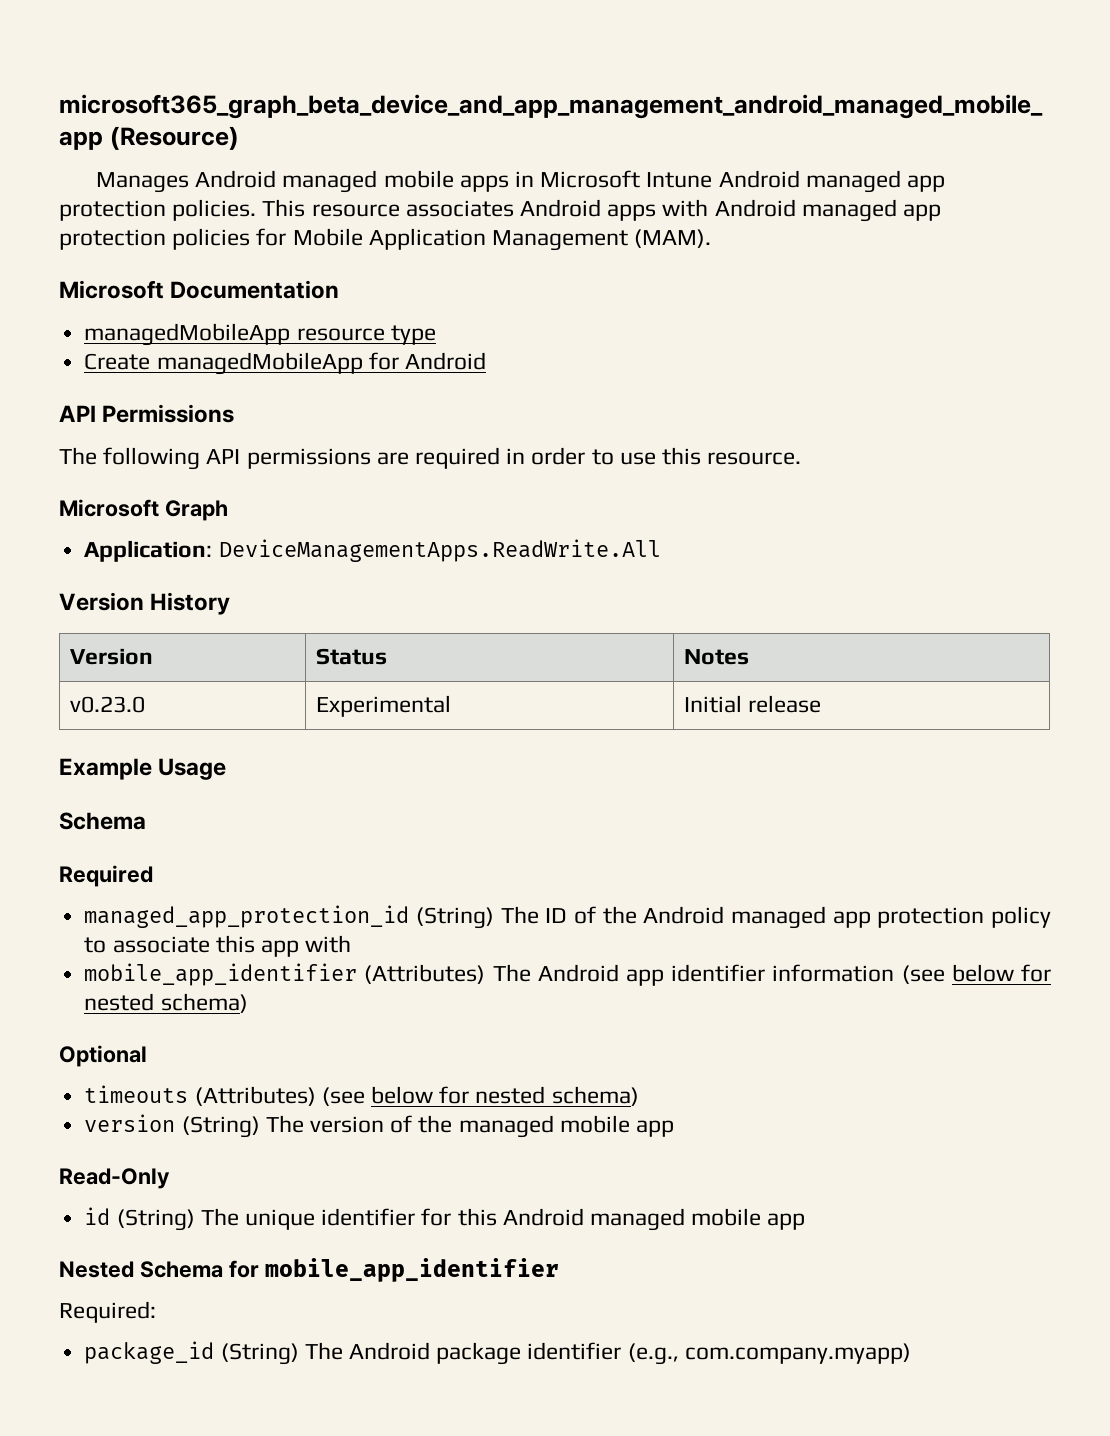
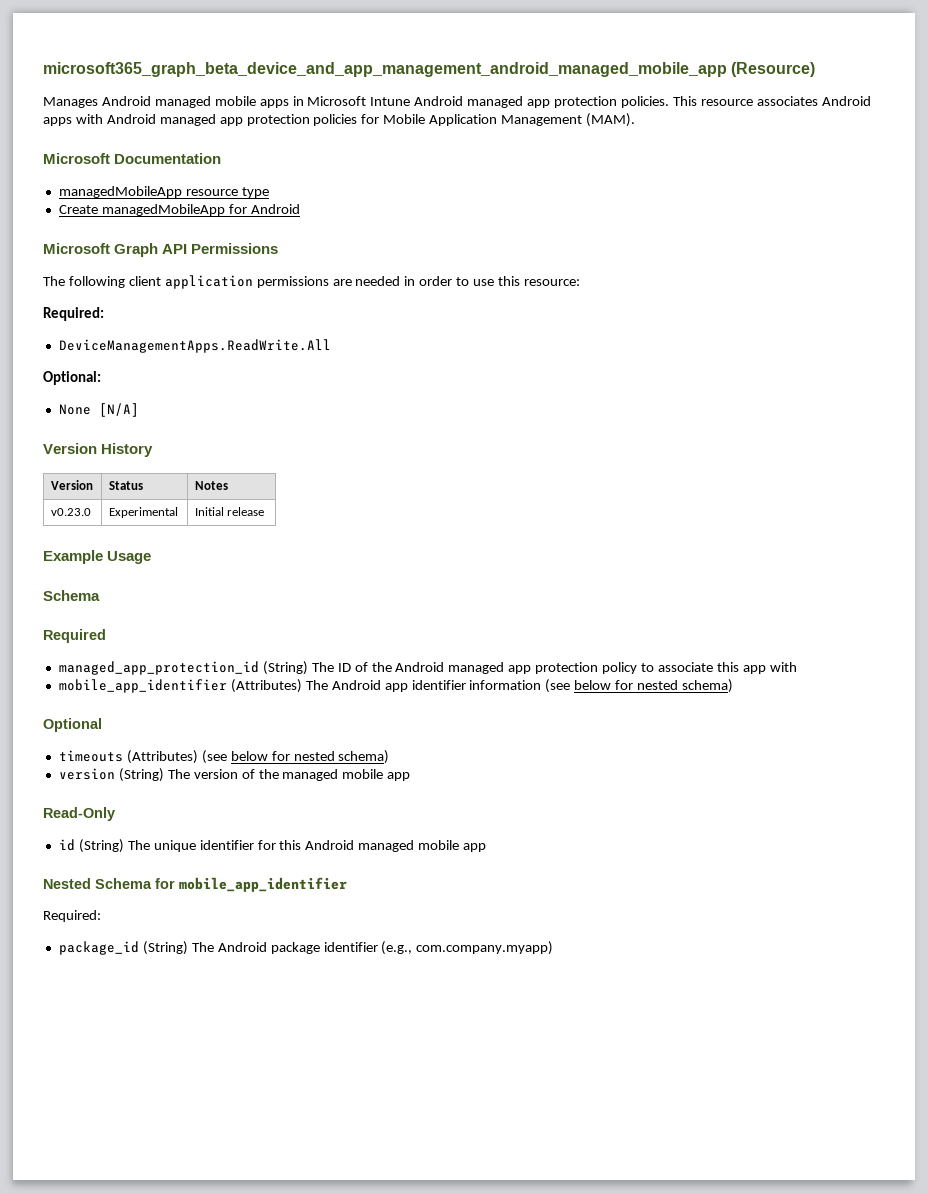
(486, 361) none -> [43,243,159,257] Microsoft Graph
[206,449,241,464] API -> [128,275,253,289] client application
[415,447,501,469] required -> [355,276,401,286] needed
[707,452,802,465] [59,499,228,521] [84,539,661,562] resource. // Microsoft Graph // Application: DeviceManagementApps.ReadWrite.All -> [523,279,580,286] [43,307,104,321] [58,339,331,353] [43,371,101,385] [58,403,139,417] resource: // Required: // DeviceManagementApps.ReadWrite.All // Optional: // None [N/A]

